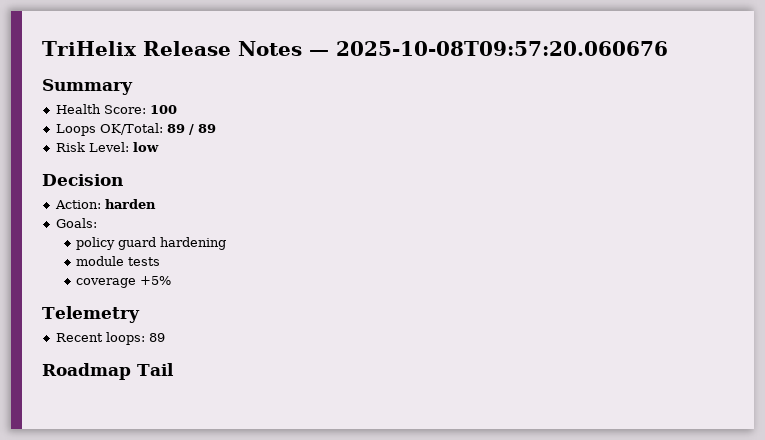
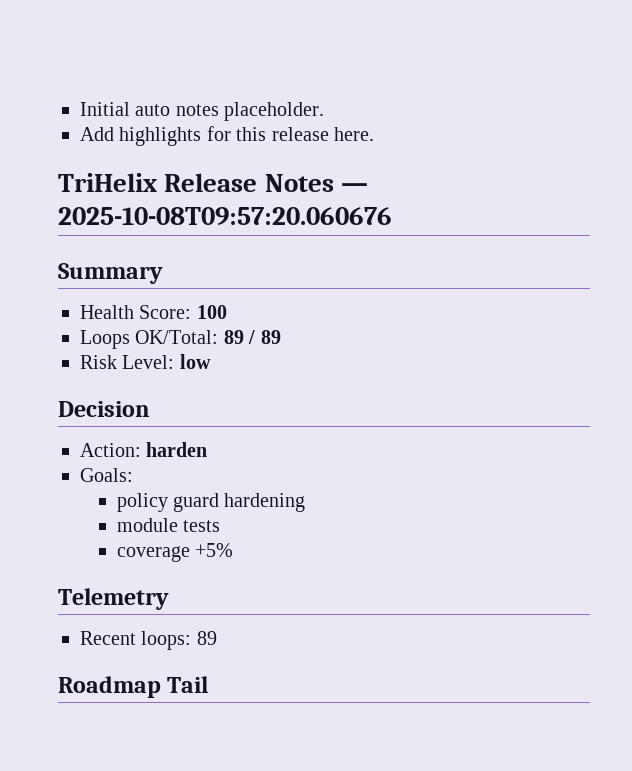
(42, 48) none -> [80,102,325,121] [80,126,374,146] Initial auto notes placeholder. // Add highlights for this release here. //

